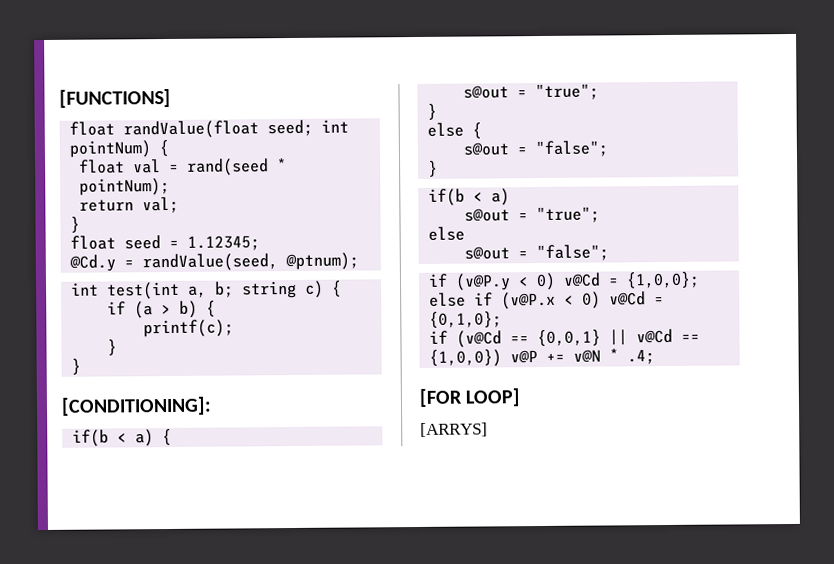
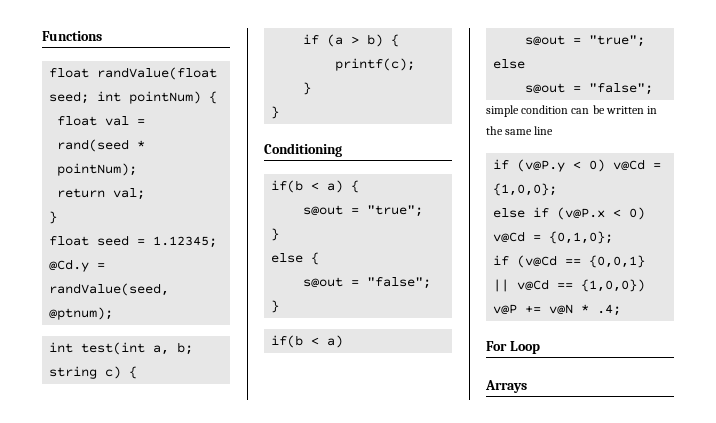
[59,88,171,108] [FUNCTIONS] -> [42,31,102,41] Functions
[61,396,212,416] [CONDITIONING]: -> [264,143,342,157] Conditioning
(610, 253) none -> [486,105,658,117] [486,126,554,135] // simple condition can be written in the same line
[419,388,522,407] [420,422,488,437] [FOR LOOP] // [ARRYS] -> [486,341,540,354] [485,380,527,393] For Loop // Arrays

